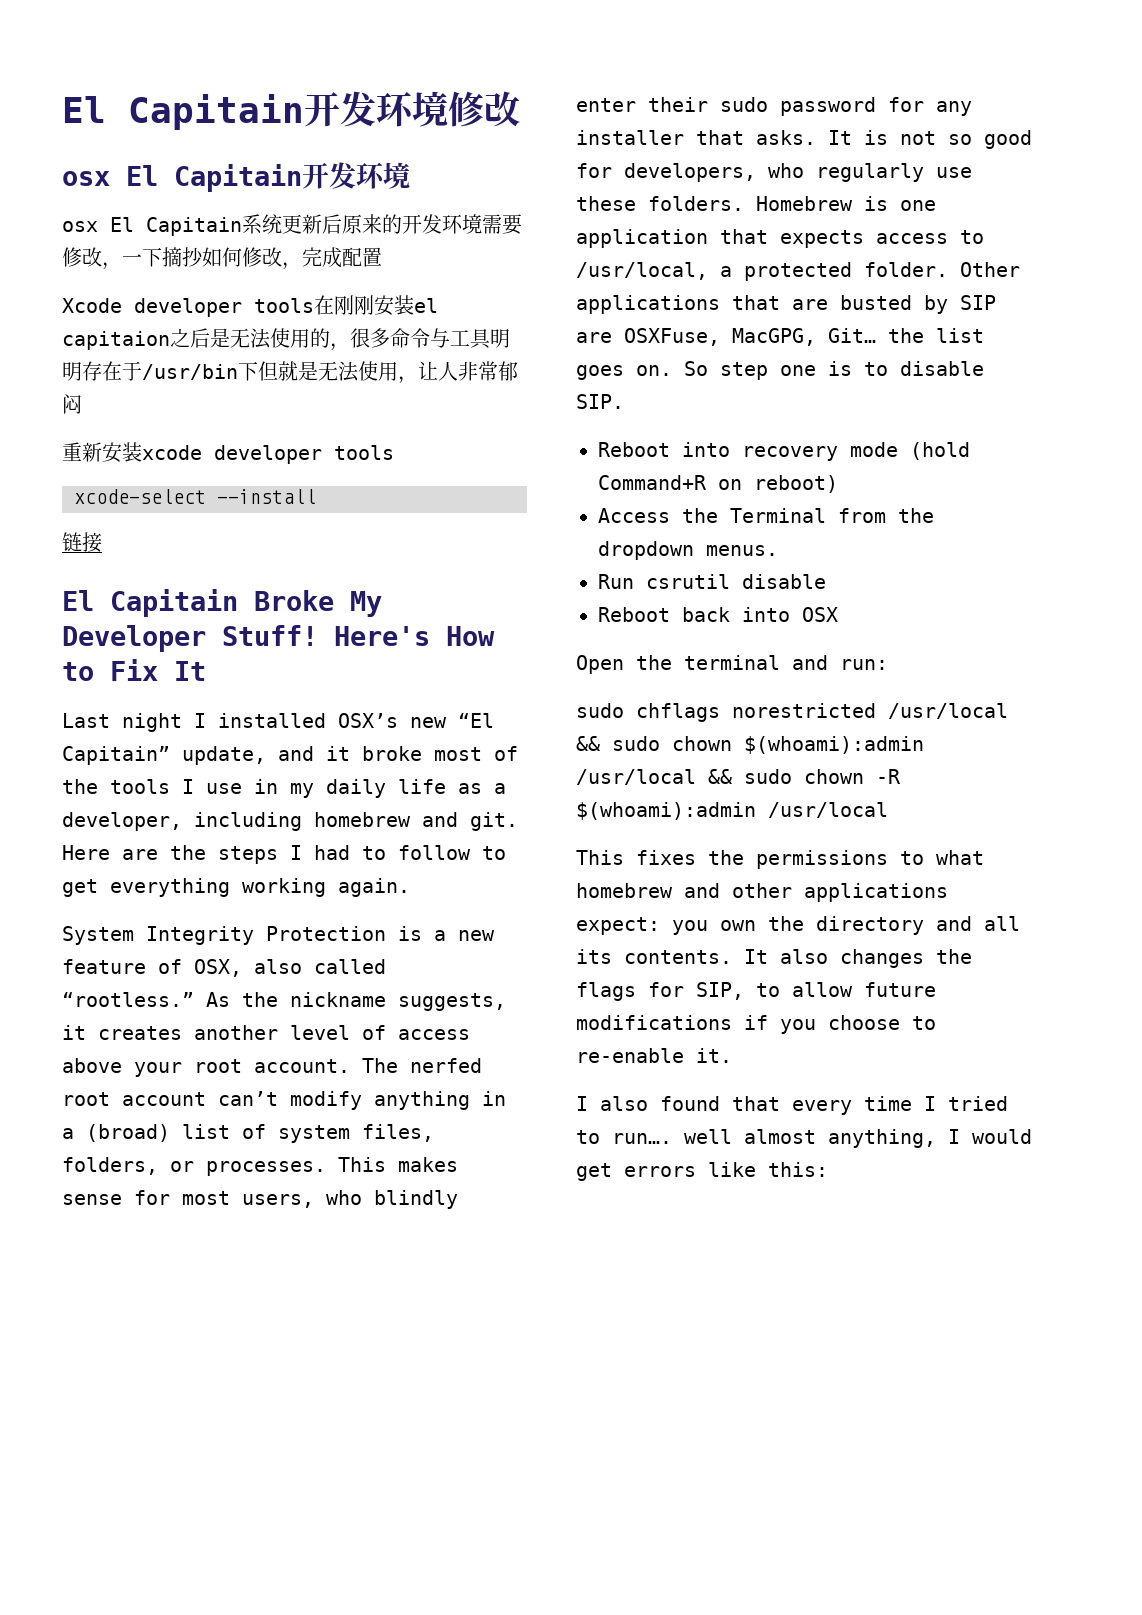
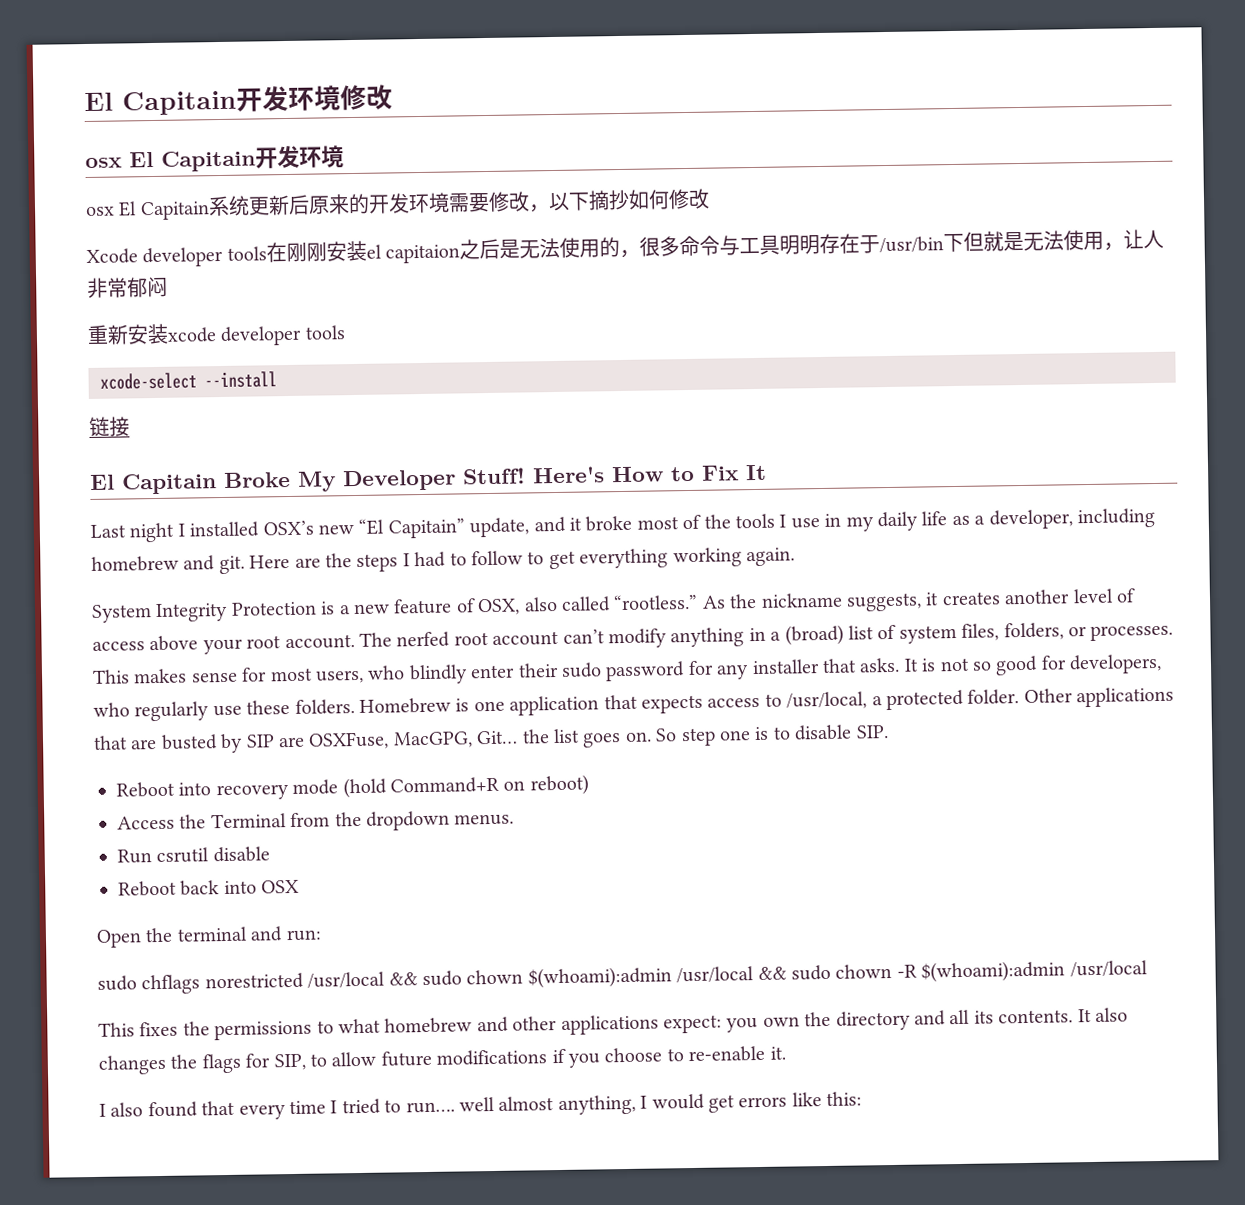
[122,254,142,265] 一 -> [547,192,570,212] 以
[282,247,382,270] ，完成配置 -> (710, 198) none

